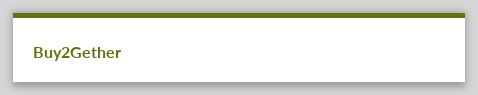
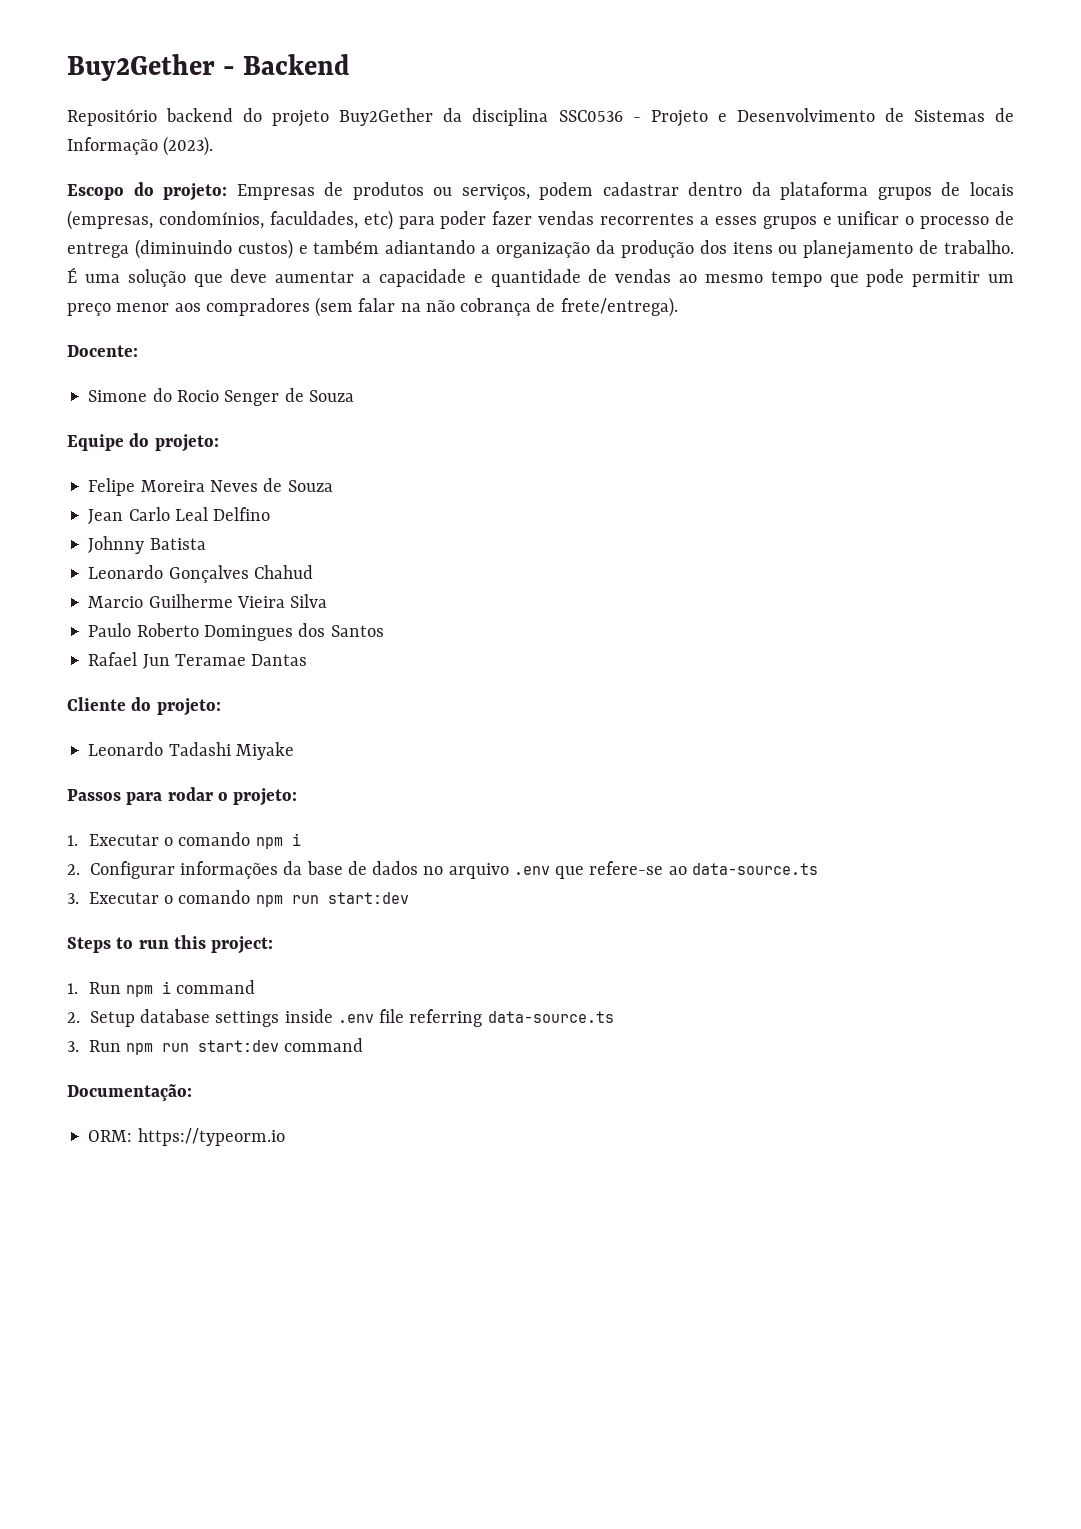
[33,47,121,61] Buy2Gether -> [67,54,351,81] [67,108,1014,127] [67,136,214,156] [67,182,1014,201] [67,210,1014,230] [67,239,1015,259] [67,267,1015,287] [67,297,678,317] [67,345,138,357] [88,388,354,406] [67,433,219,452] [88,478,333,496] [88,507,271,524] [88,536,206,554] [88,565,313,583] [88,594,328,608] [88,623,384,641] [88,652,308,669] [67,697,221,716] [88,742,294,760] [67,787,298,806] [67,832,301,849] [67,861,818,879] [67,890,409,907] [67,935,274,954] [67,980,256,997] [67,1009,614,1027] [67,1038,364,1055] [67,1084,192,1101] [88,1128,285,1146] Buy2Gether - Backend // Repositório backend do projeto Buy2Gether da disciplina SSC0536 - Projeto e Desenvolvimento de Sistemas de Informação (2023). // Escopo do projeto: Empresas de produtos ou serviços, podem cadastrar dentro da plataforma grupos de locais (empresas, condomínios, faculdades, etc) para poder fazer vendas recorrentes a esses grupos e unificar o processo de entrega (diminuindo custos) e também adiantando a organização da produção dos itens ou planejamento de trabalho. É uma solução que deve aumentar a capacidade e quantidade de vendas ao mesmo tempo que pode permitir um preço menor aos compradores (sem falar na não cobrança de frete/entrega). // Docente: // Simone do Rocio Senger de Souza // Equipe do projeto: // Felipe Moreira Neves de Souza // Jean Carlo Leal Delfino // Johnny Batista // Leonardo Gonçalves Chahud // Marcio Guilherme Vieira Silva // Paulo Roberto Domingues dos Santos // Rafael Jun Teramae Dantas // Cliente do projeto: // Leonardo Tadashi Miyake // Passos para rodar o projeto: // 1. Executar o comando npm i // 2. Configurar informações da base de dados no arquivo .env que refere-se ao data-source.ts // 3. Executar o comando npm run start:dev // Steps to run this project: // 1. Run npm i command // 2. Setup database settings inside .env file referring data-source.ts // 3. Run npm run start:dev command // Documentação: // ORM: https://typeorm.io

